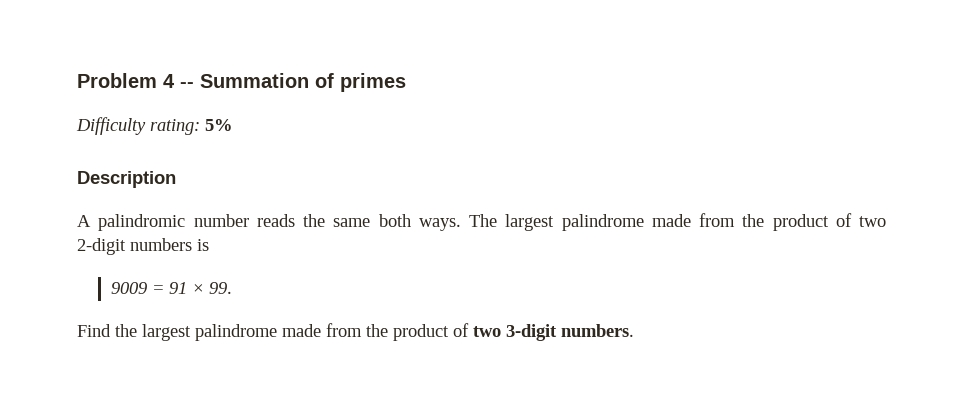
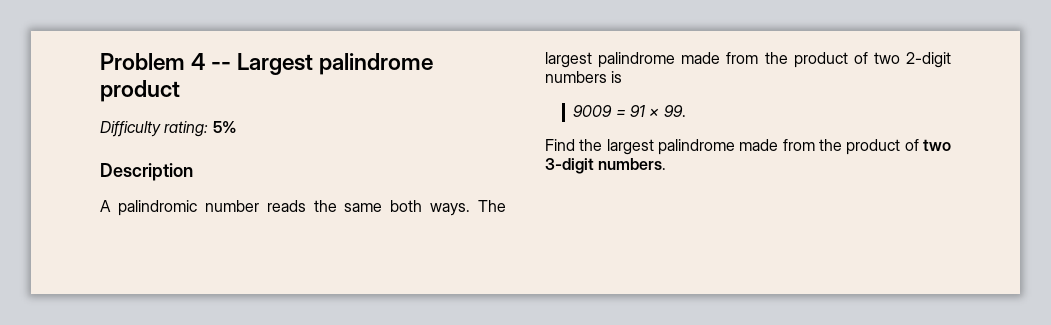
[200,73,406,92] Summation of primes -> [237,53,434,75] [100,80,180,102] Largest palindrome product

